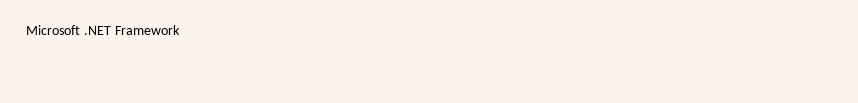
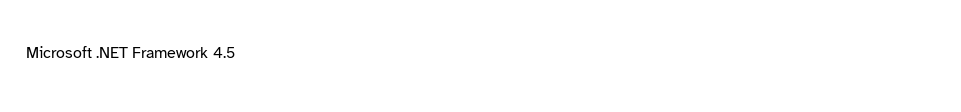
(180, 30) none -> [212,47,235,58] 4.5

